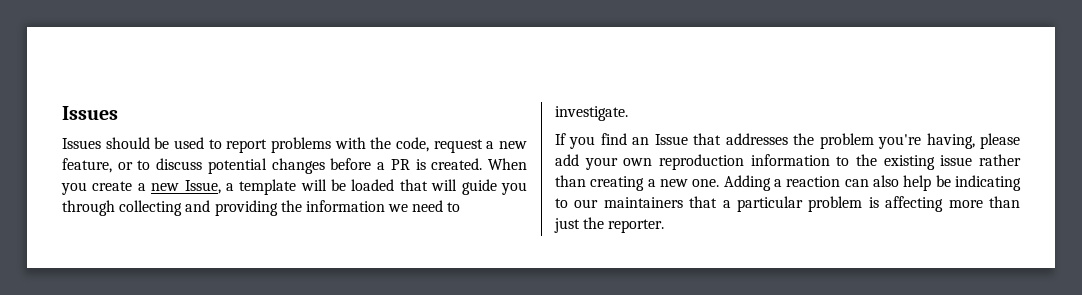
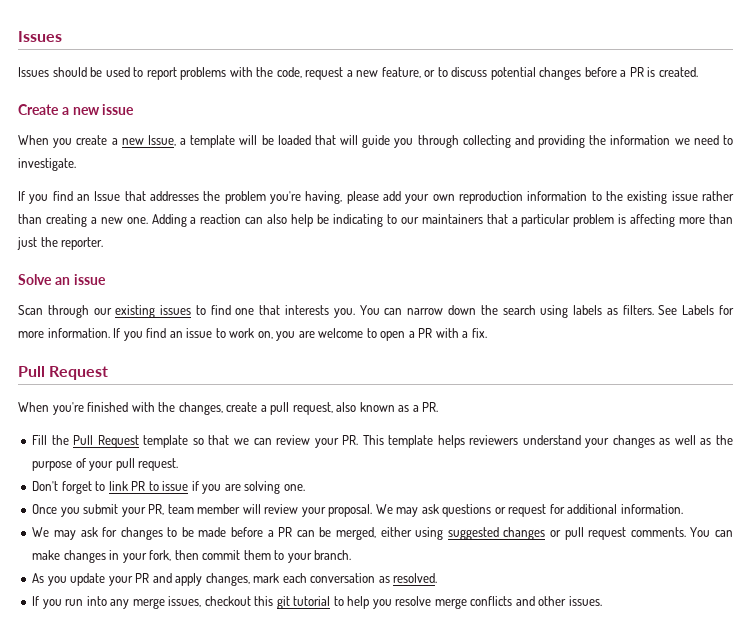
(483, 164) none -> [18,104,135,115] // Create a new issue //
(665, 226) none -> [18,274,106,285] [18,305,734,318] [18,328,487,341] [18,366,109,380] [18,402,439,415] [32,435,733,448] [32,458,179,471] [32,481,305,494] [32,504,683,517] [32,527,733,540] [32,550,352,563] [32,573,438,586] [32,596,602,609] // Solve an issue // Scan through our existing issues to find one that interests you. You can narrow down the search using labels as filters. See Labels for more information. If you find an issue to work on, you are welcome to open a PR with a fix. // Pull Request // When you're finished with the changes, create a pull request, also known as a PR. // Fill the Pull Request template so that we can review your PR. This template helps reviewers understand your changes as well as the purpose of your pull request. // Don't forget to link PR to issue if you are solving one. // Once you submit your PR, team member will review your proposal. We may ask questions or request for additional information. // We may ask for changes to be made before a PR can be merged, either using suggested changes or pull request comments. You can make changes in your fork, then commit them to your branch. // As you update your PR and apply changes, mark each conversation as resolved. // If you run into any merge issues, checkout this git tutorial to help you resolve merge conflicts and other issues.

